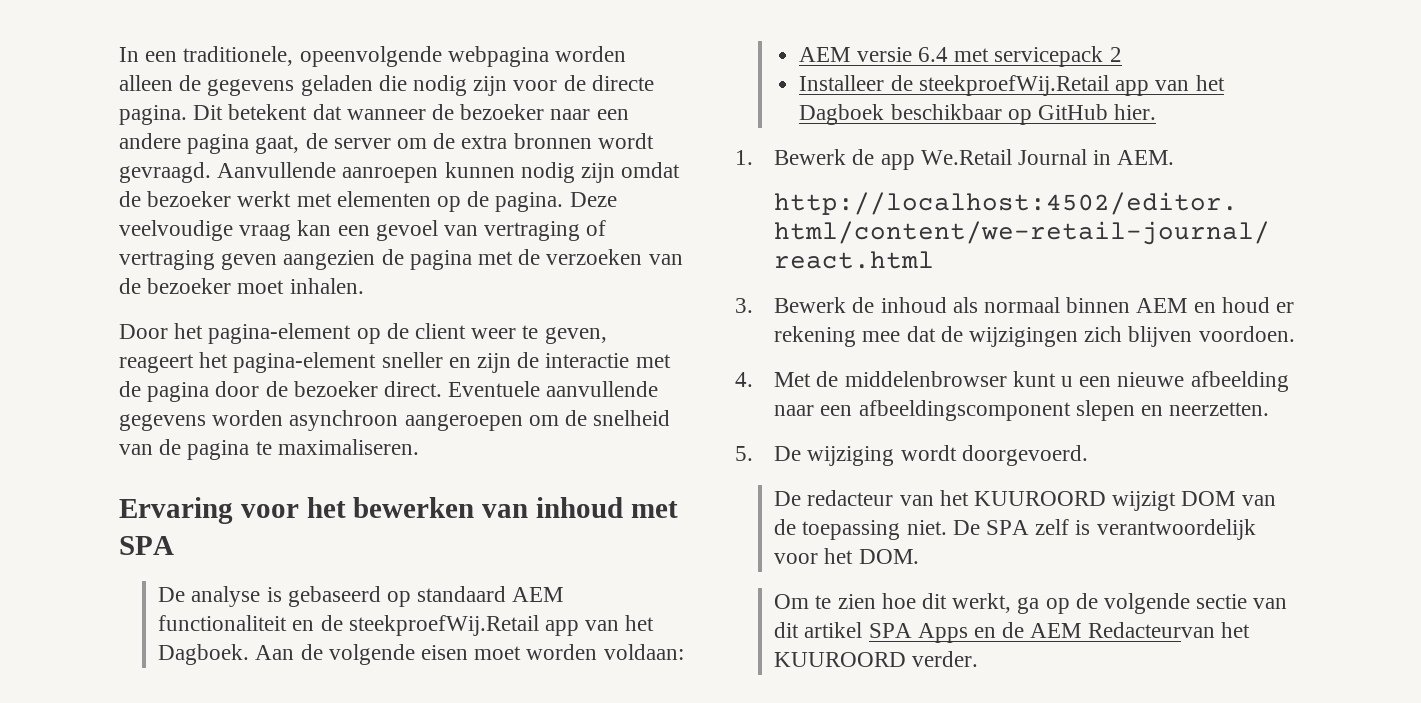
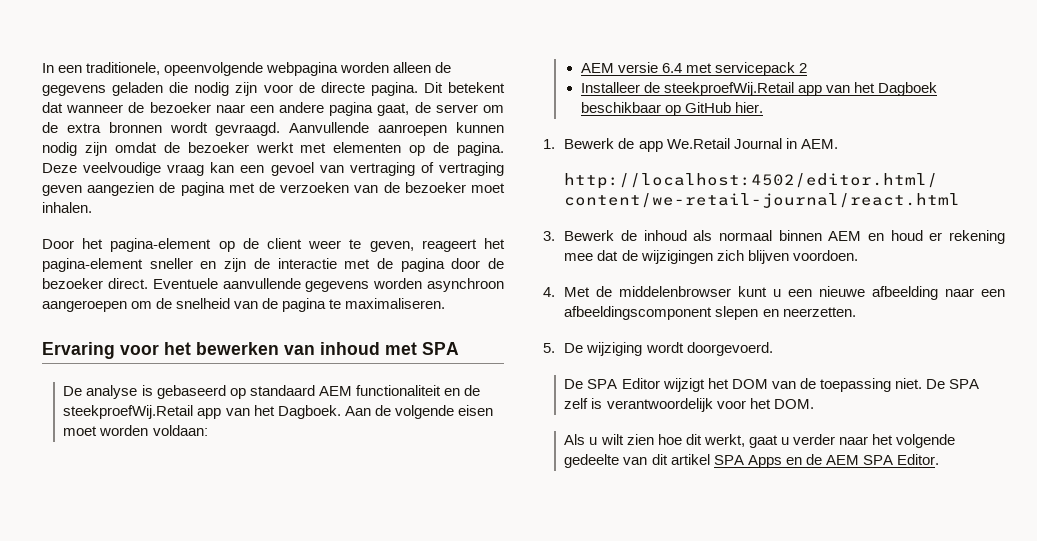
[807,490,1177,511] redacteur van het KUUROORD wijzigt -> [587,378,729,392] SPA Editor wijzigt het
[774,594,832,609] Om te -> [564,434,624,445] Als u wilt
[1017,593,1248,614] ga op de volgende sectie -> [748,434,956,448] [564,454,620,468] gaat u verder naar het volgende gedeelte
[1087,622,1250,638] [774,651,979,667] Redacteurvan het KUUROORD verder. -> [862,454,939,465] SPA Editor.

